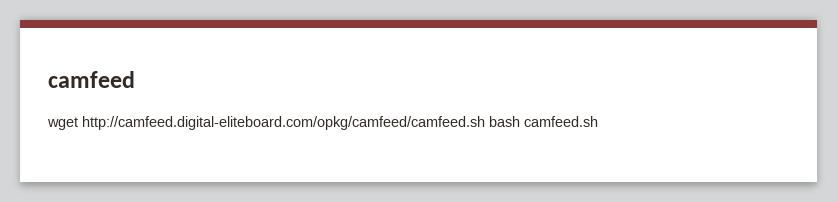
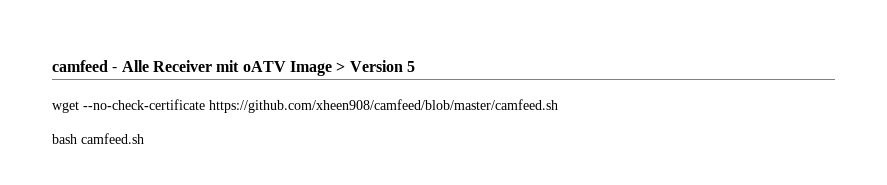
(135, 79) none -> [112,60,415,76] - Alle Receiver mit oATV Image > Version 5
[82,116,485,130] http://camfeed.digital-eliteboard.com/opkg/camfeed/camfeed.sh -> [83,99,558,113] --no-check-certificate https://github.com/xheen908/camfeed/blob/master/camfeed.sh //

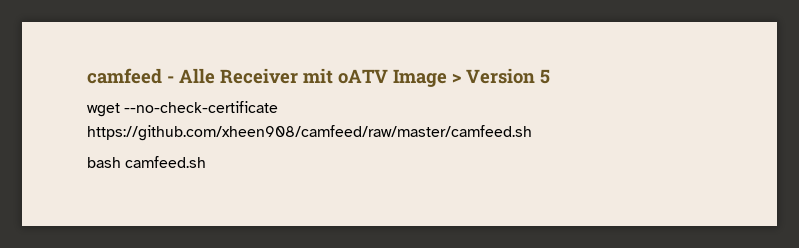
[209,99,558,113] https://github.com/xheen908/camfeed/blob/master/camfeed.sh -> [87,125,532,141] https://github.com/xheen908/camfeed/raw/master/camfeed.sh

